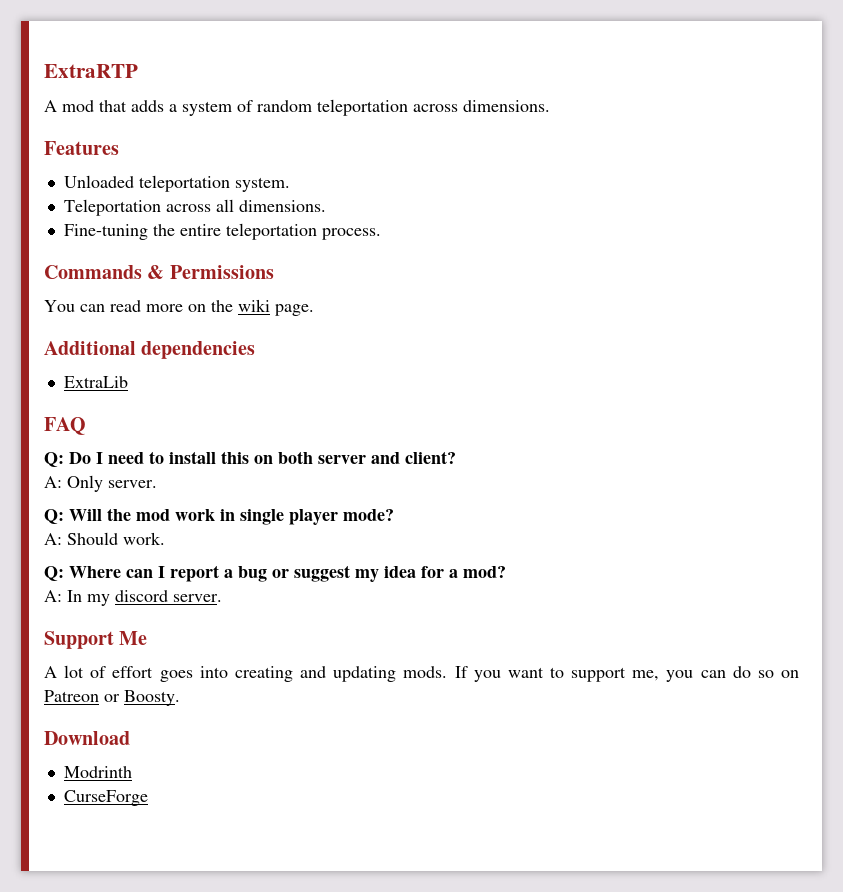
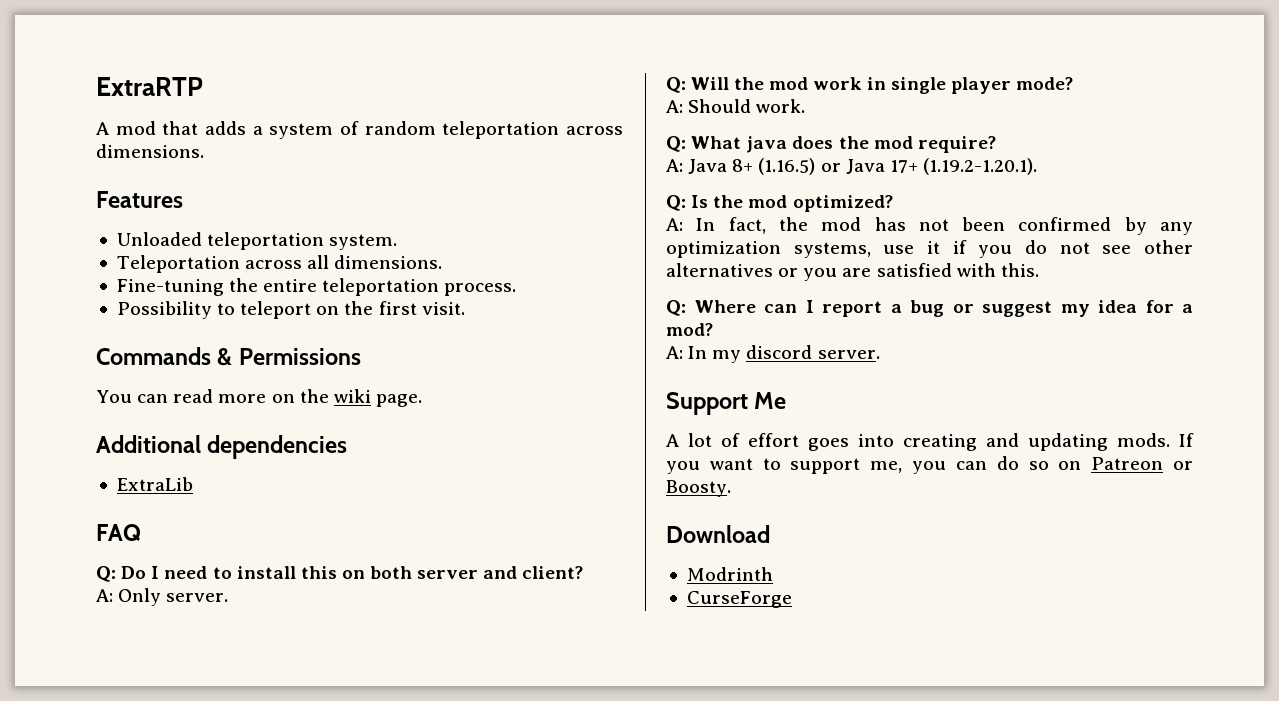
(381, 234) none -> [116,301,465,319] // Possibility to teleport on the first visit.
(165, 538) none -> [666,136,996,153] [666,158,1037,175] [666,195,893,212] [666,217,1193,235] [666,240,1193,258] [666,263,1039,281] // Q: What java does the mod require? // A: Java 8+ (1.16.5) or Java 17+ (1.19.2-1.20.1). // Q: Is the mod optimized? // A: In fact, the mod has not been confirmed by any optimization systems, use it if you do not see other alternatives or you are satisfied with this.

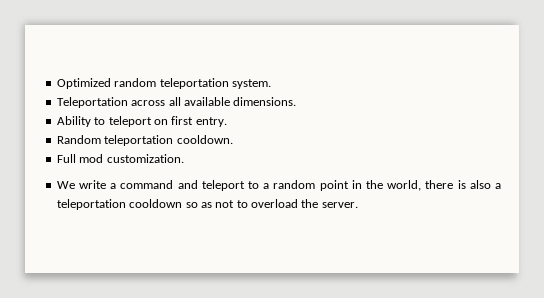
[96,77,203,96] [96,121,624,139] [96,144,204,158] [96,191,183,208] [116,232,202,246] ExtraRTP // A mod that adds a system of random teleportation across dimensions. // Features // Unloaded -> [56,78,157,89] Optimized random
[334,255,443,269] [116,278,517,296] [116,301,465,319] [96,347,361,366] [96,389,422,407] [96,435,348,459] [116,477,193,491] [96,524,141,541] [96,566,584,582] [96,588,229,606] [666,77,1074,94] [666,99,806,113] [666,136,996,153] [666,158,1037,175] [666,195,893,212] [666,217,1193,235] [666,240,1193,258] [666,263,1039,281] [666,300,1193,317] [666,323,713,336] [666,345,880,363] [666,392,787,415] [666,433,1194,451] [666,456,1193,474] [666,480,731,497] [666,525,770,543] [686,567,773,581] [686,591,792,608] dimensions. // Fine-tuning the entire teleportation process. // Possibility to teleport on the first visit. // Commands & Permissions // You can read more on the wiki page. // Additional dependencies // ExtraLib // FAQ // Q: Do I need to install this on both server and client? // A: Only server. // Q: Will the mod work in single player mode? // A: Should work. // Q: What java does the mod require? // A: Java 8+ (1.16.5) or Java 17+ (1.19.2-1.20.1). // Q: Is the mod optimized? // A: In fact, the mod has not been confirmed by any optimization systems, use it if you do not see other alternatives or you are satisfied with this. // Q: Where can I report a bug or suggest my idea for a mod? // A: In my discord server. // Support Me // A lot of effort goes into creating and updating mods. If you want to support me, you can do so on Patreon or Boosty. // Download // Modrinth // CurseForge -> [183,97,297,106] [56,116,227,127] [56,135,233,146] [56,154,184,163] [56,180,501,191] [56,199,358,210] available dimensions. // Ability to teleport on first entry. // Random teleportation cooldown. // Full mod customization. // We write a command and teleport to a random point in the world, there is also a teleportation cooldown so as not to overload the server.

